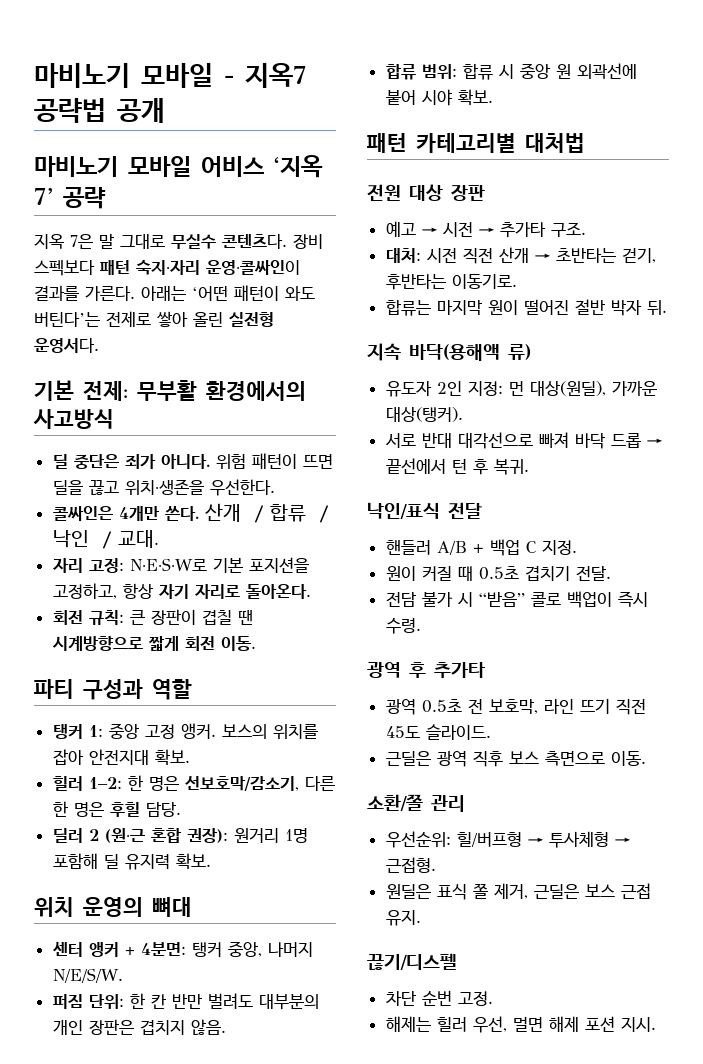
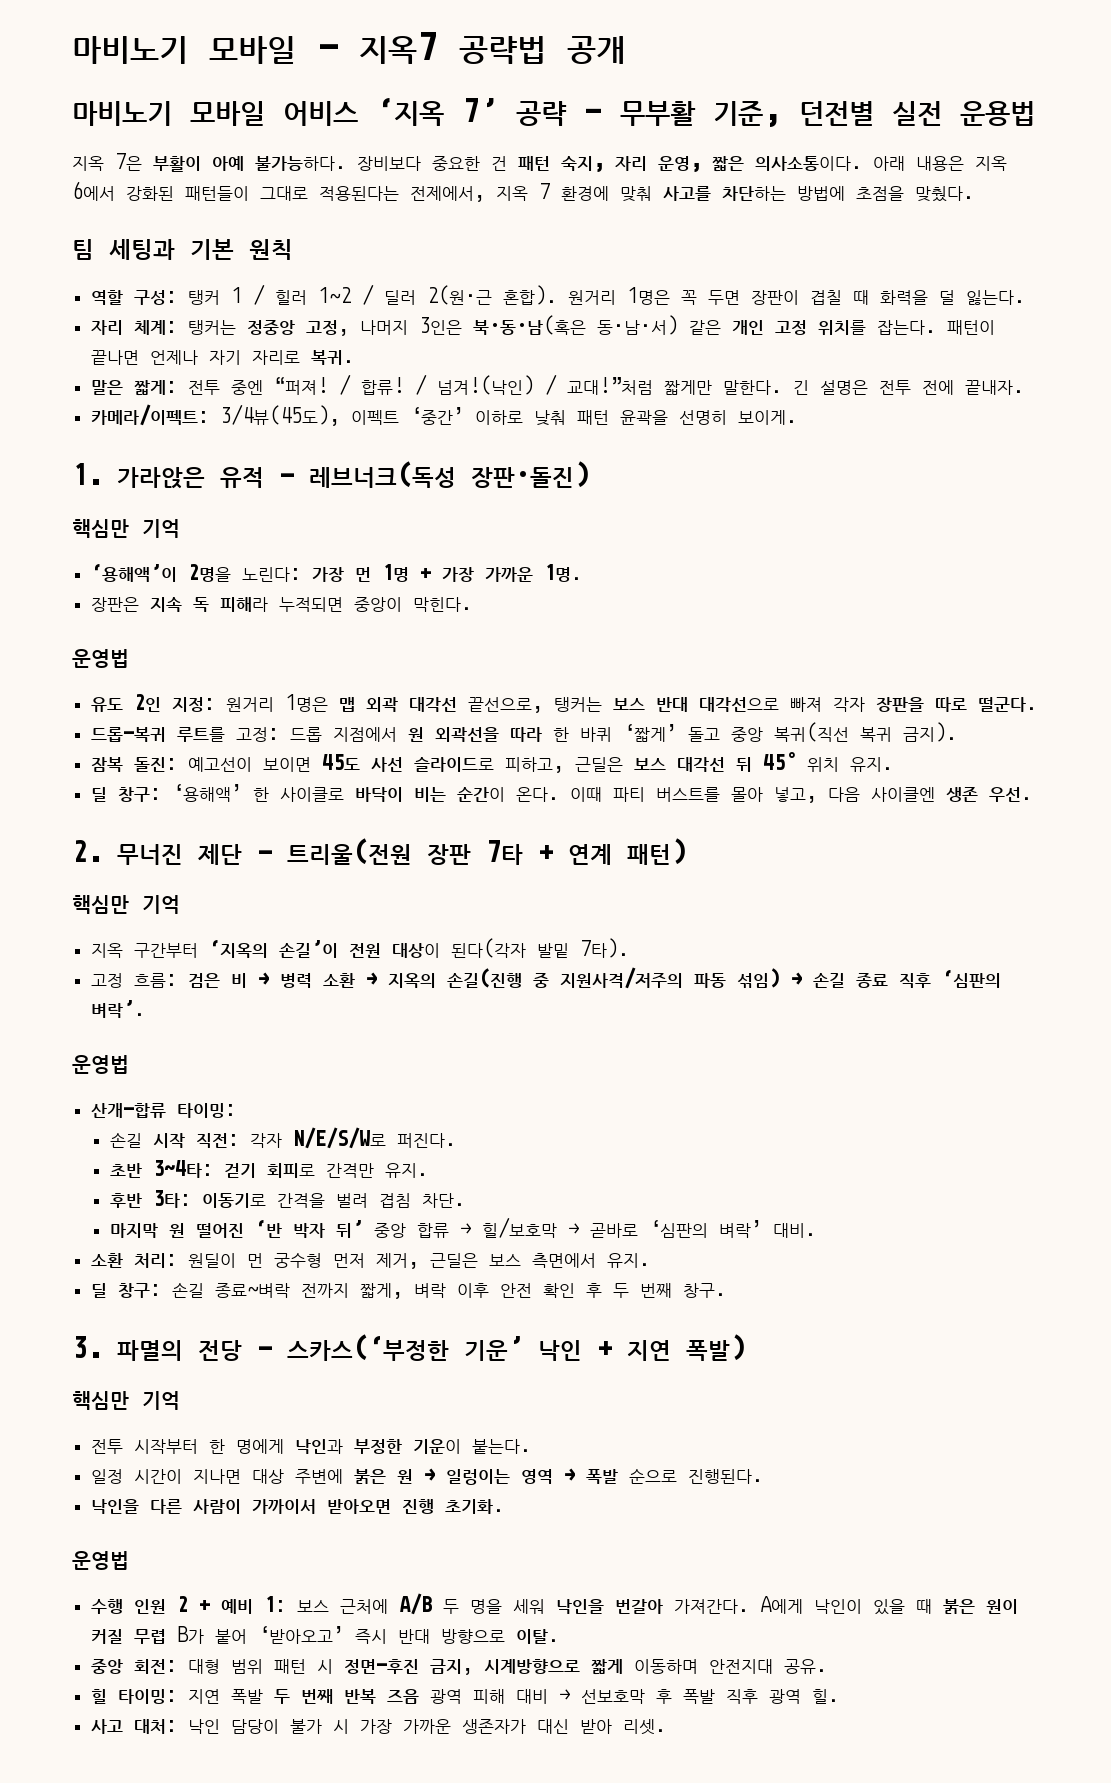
[34,234,323,249] [34,259,300,276] [34,285,315,301] [34,311,274,327] [34,338,99,353] [34,380,306,401] [33,409,114,429] [52,453,333,470] [52,479,275,496] [52,503,331,523] [52,530,160,549] [51,557,309,573] [52,583,311,599] [52,609,253,625] [51,636,256,651] [34,679,192,700] [52,723,318,740] [52,749,190,766] [52,775,335,791] [52,801,181,817] [52,828,308,843] [52,853,211,870] [34,897,192,917] [52,941,313,957] [52,968,123,983] [52,993,319,1010] [52,1019,226,1035] [385,63,637,80] [385,89,493,106] [367,133,585,153] [367,184,485,201] [385,221,586,238] [385,247,656,264] [385,274,517,290] [385,299,667,316] [367,343,531,361] [385,381,657,397] [385,407,463,422] [384,432,663,449] [385,458,529,475] [367,502,482,519] [385,539,577,556] [385,566,611,581] [385,591,648,608] [385,618,421,634] [367,662,485,678] [385,699,646,715] [385,724,491,740] [385,751,646,767] [367,794,465,812] [385,831,631,848] [385,857,436,873] [385,883,488,900] // 지옥 7은 말 그대로 무실수 콘텐츠다. 장비 스펙보다 패턴 숙지·자리 운영·콜싸인이 결과를 가른다. 아래는 ‘어떤 패턴이 와도 버틴다’는 전제로 쌓아 올린 실전형 운영서다. // 기본 전제: 무부활 환경에서의 사고방식 // 딜 중단은 죄가 아니다. 위험 패턴이 뜨면 딜을 끊고 위치·생존을 우선한다. // 콜싸인은 4개만 쓴다. 산개 / 합류 / 낙인 / 교대. // 자리 고정: N·E·S·W로 기본 포지션을 고정하고, 항상 자기 자리로 돌아온다. // 회전 규칙: 큰 장판이 겹칠 땐 시계방향으로 짧게 회전 이동. // 파티 구성과 역할 // 탱커 1: 중앙 고정 앵커. 보스의 위치를 잡아 안전지대 확보. // 힐러 1–2: 한 명은 선보호막/감소기, 다른 한 명은 후힐 담당. // 딜러 2 (원·근 혼합 권장): 원거리 1명 포함해 딜 유지력 확보. // 위치 운영의 뼈대 // 센터 앵커 + 4분면: 탱커 중앙, 나머지 N/E/S/W. // 퍼짐 단위: 한 칸 반만 벌려도 대부분의 개인 장판은 겹치지 않음. // 합류 범위: 합류 시 중앙 원 외곽선에 붙어 시야 확보. // 패턴 카테고리별 대처법 // 전원 대상 장판 // 예고 → 시전 → 추가타 구조. // 대처: 시전 직전 산개 → 초반타는 걷기, 후반타는 이동기로. // 합류는 마지막 원이 떨어진 절반 박자 뒤. // 지속 바닥(용해액 류) // 유도자 2인 지정: 먼 대상(원딜), 가까운 대상(탱커). // 서로 반대 대각선으로 빠져 바닥 드롭 → 끝선에서 턴 후 복귀. // 낙인/표식 전달 // 핸들러 A/B + 백업 C 지정. // 원이 커질 때 0.5초 겹치기 전달. // 전담 불가 시 “받음” 콜로 백업이 즉시 수령. // 광역 후 추가타 // 광역 0.5초 전 보호막, 라인 뜨기 직전 45도 슬라이드. // 근딜은 광역 직후 보스 측면으로 이동. // 소환/쫄 관리 // 우선순위: 힐/버프형 → 투사체형 → 근접형. // 원딜은 표식 쫄 -> [584,101,1035,127] [72,153,1007,172] [72,181,974,202] [72,239,293,260] [90,284,1025,305] [90,315,995,336] [90,350,354,365] [90,374,1024,396] [90,404,797,426] [72,461,589,489] [72,519,180,538] [90,564,582,582] [90,597,472,612] [72,649,129,668] [90,694,1037,713] [90,722,957,742] [90,752,893,773] [90,784,1032,803] [72,838,686,865] [72,895,180,914] [90,938,629,958] [90,967,1001,989] [90,1000,145,1018] [72,1055,129,1074] [90,1103,236,1118] [109,1127,456,1149] [109,1160,428,1178] [109,1190,465,1208] [109,1217,816,1238] [90,1253,365,1268] — 무부활 기준, 던전별 실전 운용법 // 지옥 7은 부활이 아예 불가능하다. 장비보다 중요한 건 패턴 숙지, 자리 운영, 짧은 의사소통이다. 아래 내용은 지옥 6에서 강화된 패턴들이 그대로 적용된다는 전제에서, 지옥 7 환경에 맞춰 사고를 차단하는 방법에 초점을 맞췄다. // 팀 세팅과 기본 원칙 // 역할 구성: 탱커 1 / 힐러 1~2 / 딜러 2(원·근 혼합). 원거리 1명은 꼭 두면 장판이 겹칠 때 화력을 덜 잃는다. // 자리 체계: 탱커는 정중앙 고정, 나머지 3인은 북·동·남(혹은 동·남·서) 같은 개인 고정 위치를 잡는다. 패턴이 끝나면 언제나 자기 자리로 복귀. // 말은 짧게: 전투 중엔 “퍼져! / 합류! / 넘겨!(낙인) / 교대!”처럼 짧게만 말한다. 긴 설명은 전투 전에 끝내자. // 카메라/이펙트: 3/4뷰(45도), 이펙트 ‘중간’ 이하로 낮춰 패턴 윤곽을 선명히 보이게. // 1. 가라앉은 유적 – 레브너크(독성 장판·돌진) // 핵심만 기억 // ‘용해액’이 2명을 노린다: 가장 먼 1명 + 가장 가까운 1명. // 장판은 지속 독 피해라 누적되면 중앙이 막힌다. // 운영법 // 유도 2인 지정: 원거리 1명은 맵 외곽 대각선 끝선으로, 탱커는 보스 반대 대각선으로 빠져 각자 장판을 따로 떨군다. // 드롭-복귀 루트를 고정: 드롭 지점에서 원 외곽선을 따라 한 바퀴 ‘짧게’ 돌고 중앙 복귀(직선 복귀 금지). // 잠복 돌진: 예고선이 보이면 45도 사선 슬라이드로 피하고, 근딜은 보스 대각선 뒤 45° 위치 유지. // 딜 창구: ‘용해액’ 한 사이클로 바닥이 비는 순간이 온다. 이때 파티 버스트를 몰아 넣고, 다음 사이클엔 생존 우선. // 2. 무너진 제단 – 트리울(전원 장판 7타 + 연계 패턴) // 핵심만 기억 // 지옥 구간부터 ‘지옥의 손길’이 전원 대상이 된다(각자 발밑 7타). // 고정 흐름: 검은 비 → 병력 소환 → 지옥의 손길(진행 중 지원사격/저주의 파동 섞임) → 손길 종료 직후 ‘심판의 벼락’. // 운영법 // 산개-합류 타이밍: // 손길 시작 직전: 각자 N/E/S/W로 퍼진다. // 초반 3~4타: 걷기 회피로 간격만 유지. // 후반 3타: 이동기로 간격을 벌려 겹침 차단. // 마지막 원 떨어진 ‘반 박자 뒤’ 중앙 합류 → 힐/보호막 → 곧바로 ‘심판의 벼락’ 대비. // 소환 처리: 원딜이 먼 궁수형 먼저
[620,883,651,899] [385,910,421,926] [367,953,457,970] [385,990,493,1006] [385,1016,656,1033] 근접 유지. // 끊기/디스펠 // 차단 순번 고정. // 해제는 힐러 우선, 멀면 해제 포션 지시. -> [531,1253,650,1268] [90,1282,726,1299] [72,1334,745,1361] [72,1391,180,1410] [90,1439,531,1454] [90,1468,763,1485] [90,1499,504,1514] [72,1551,129,1570] [90,1593,1018,1615] [90,1626,559,1644] [90,1659,827,1675] [90,1689,839,1704] [90,1719,666,1735] 측면에서 유지. // 딜 창구: 손길 종료~벼락 전까지 짧게, 벼락 이후 안전 확인 후 두 번째 창구. // 3. 파멸의 전당 – 스카스(‘부정한 기운’ 낙인 + 지연 폭발) // 핵심만 기억 // 전투 시작부터 한 명에게 낙인과 부정한 기운이 붙는다. // 일정 시간이 지나면 대상 주변에 붉은 원 → 일렁이는 영역 → 폭발 순으로 진행된다. // 낙인을 다른 사람이 가까이서 받아오면 진행 초기화. // 운영법 // 수행 인원 2 + 예비 1: 보스 근처에 A/B 두 명을 세워 낙인을 번갈아 가져간다. A에게 낙인이 있을 때 붉은 원이 커질 무렵 B가 붙어 ‘받아오고’ 즉시 반대 방향으로 이탈. // 중앙 회전: 대형 범위 패턴 시 정면-후진 금지, 시계방향으로 짧게 이동하며 안전지대 공유. // 힐 타이밍: 지연 폭발 두 번째 반복 즈음 광역 피해 대비 → 선보호막 후 폭발 직후 광역 힐. // 사고 대처: 낙인 담당이 불가 시 가장 가까운 생존자가 대신 받아 리셋.

